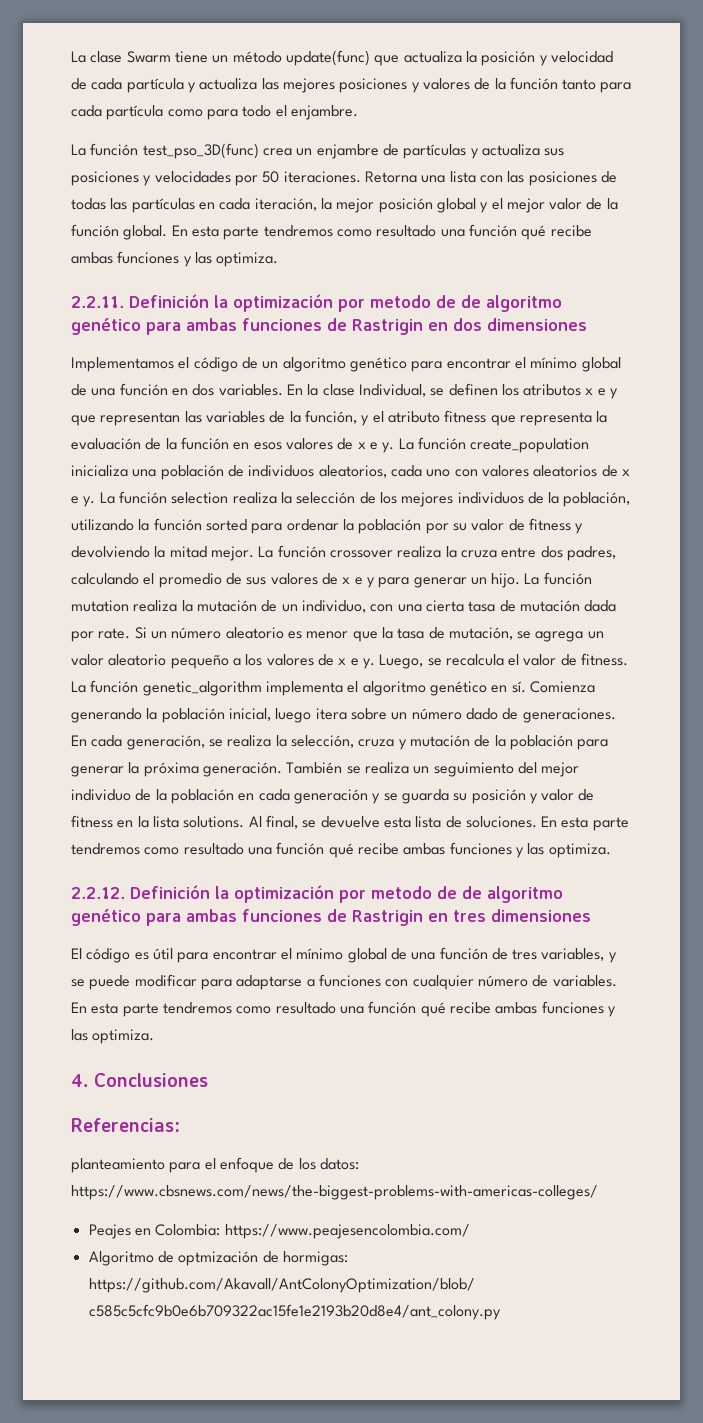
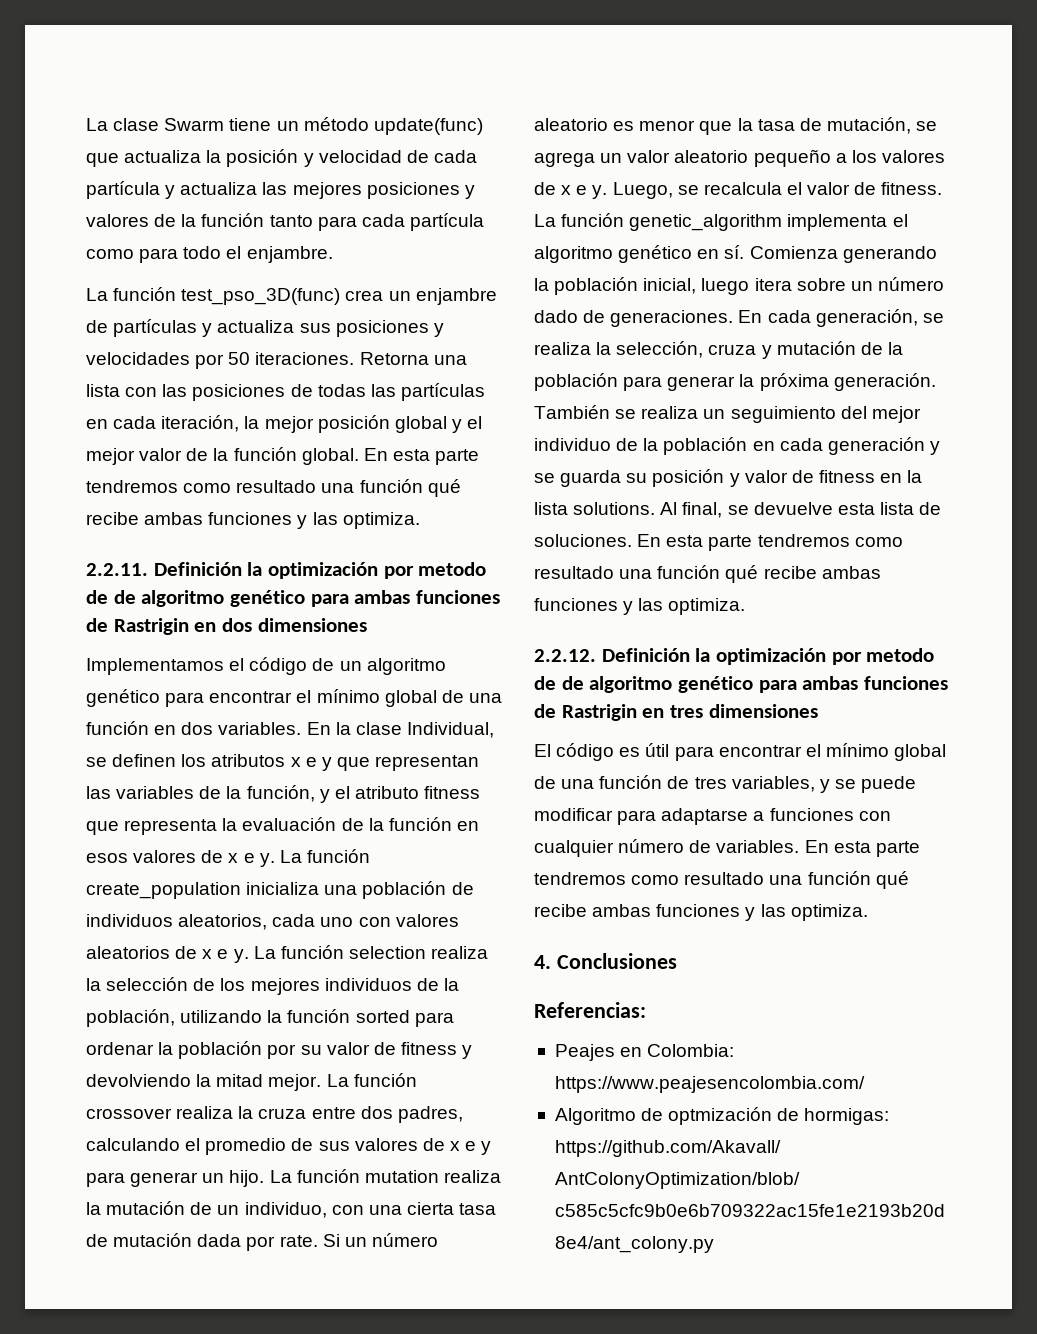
[71,1157,359,1173] [71,1185,598,1200] // planteamiento para el enfoque de los datos: https://www.cbsnews.com/news/the-biggest-problems-with-americas-colleges/ -> (646, 1010) none

